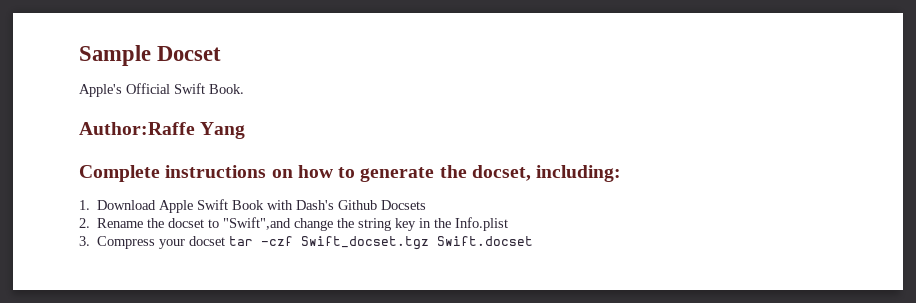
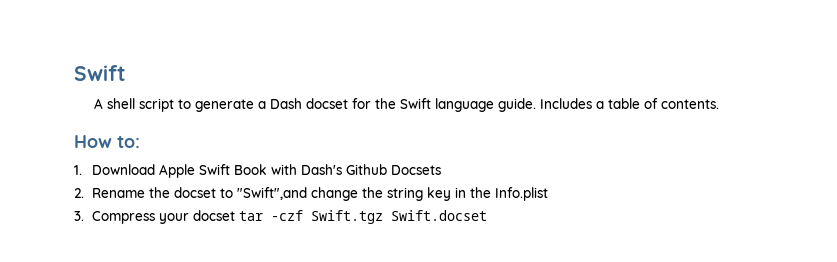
[79,45,222,66] [79,83,244,97] [79,122,246,139] [79,165,622,182] Sample Docset // Apple's Official Swift Book. // Author:Raffe Yang // Complete instructions on how to generate the docset, including: -> [74,65,126,81] [94,98,720,112] [74,135,140,148] Swift // A shell script to generate a Dash docset for the Swift language guide. Includes a table of contents. // How to:
[301,236,430,250] Swift_docset.tgz -> [310,210,383,224] Swift.tgz

